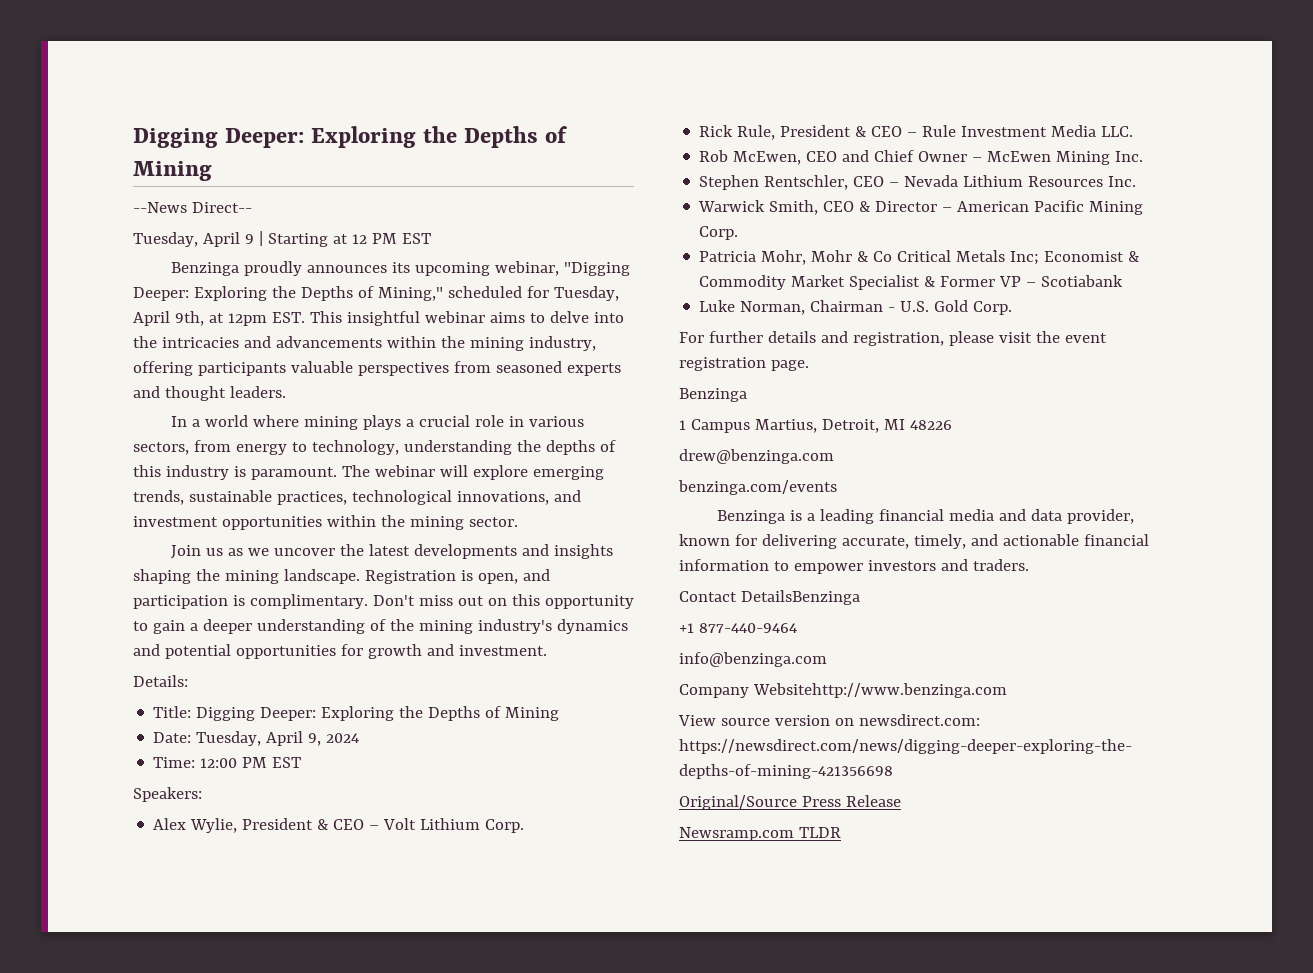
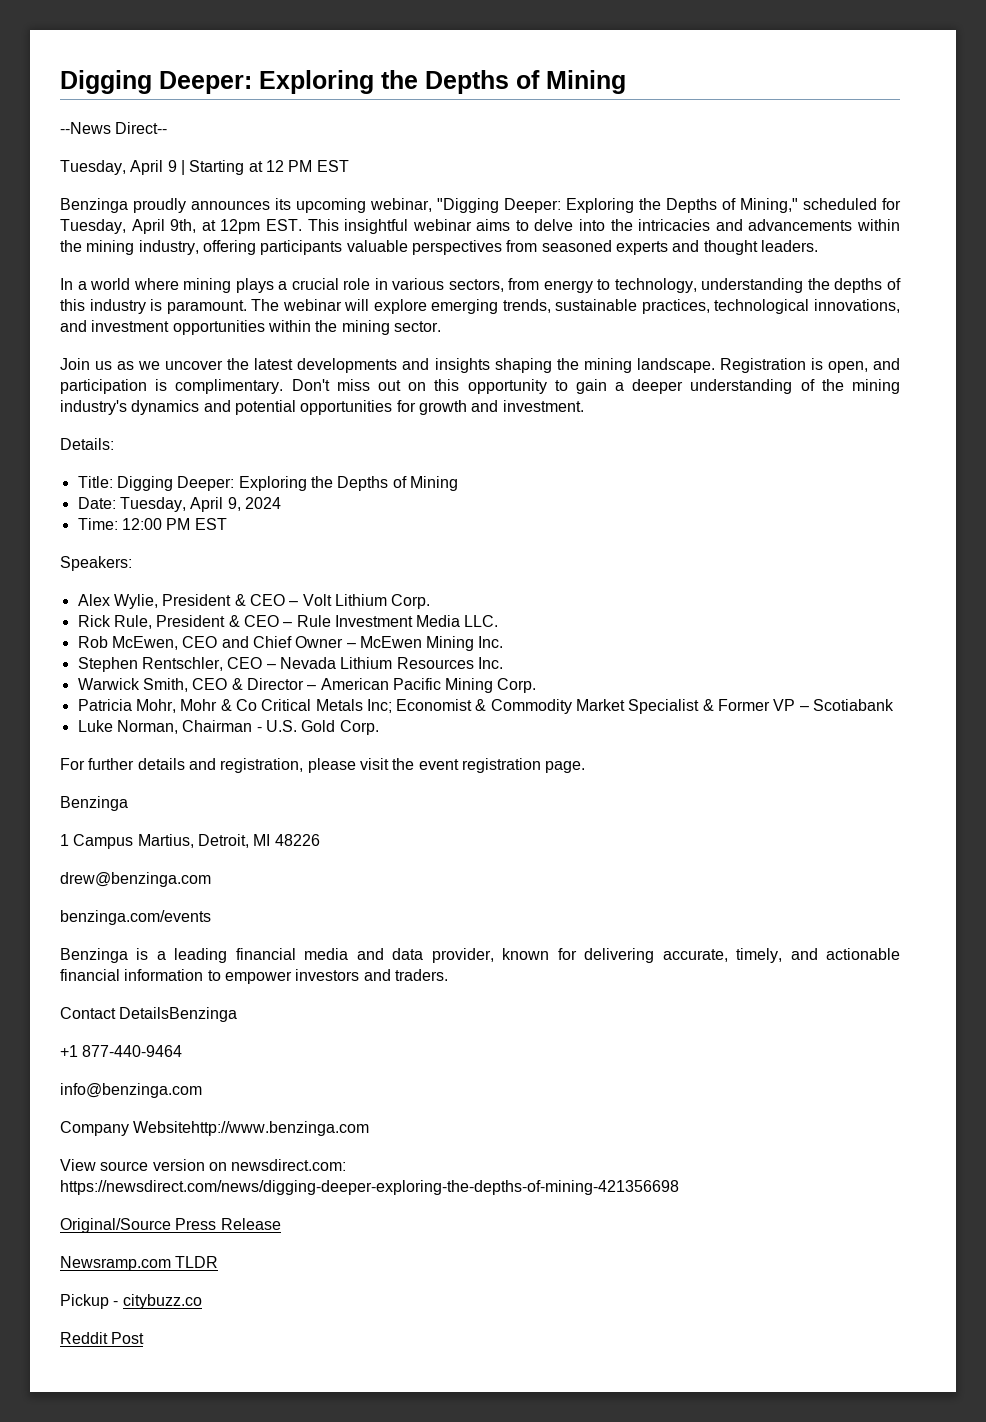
(841, 832) none -> [60,1294,202,1309] [60,1332,145,1344] // Pickup - citybuzz.co // Reddit Post

